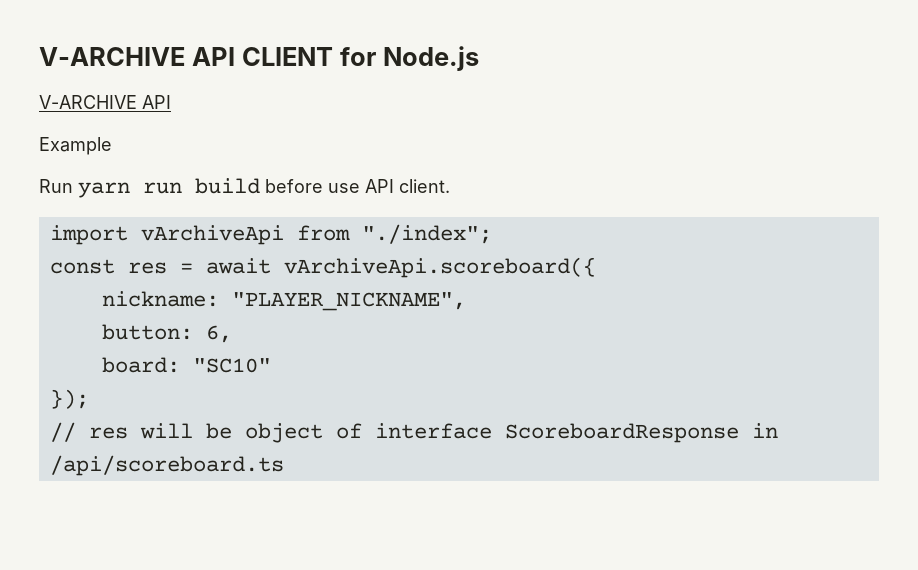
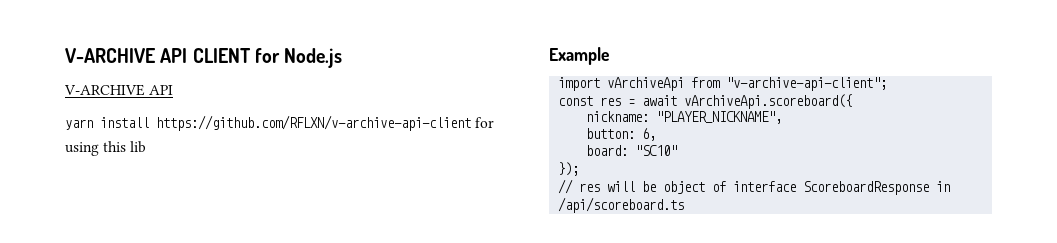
[39,137,112,155] [39,178,450,198] Example // Run yarn run build before use API client. -> [65,115,495,131] [65,141,147,156] [549,47,609,65] yarn install https://github.com/RFLXN/v-archive-api-client for using this lib // Example
[361,224,492,244] "./index"; -> [726,77,888,91] "v-archive-api-client";

